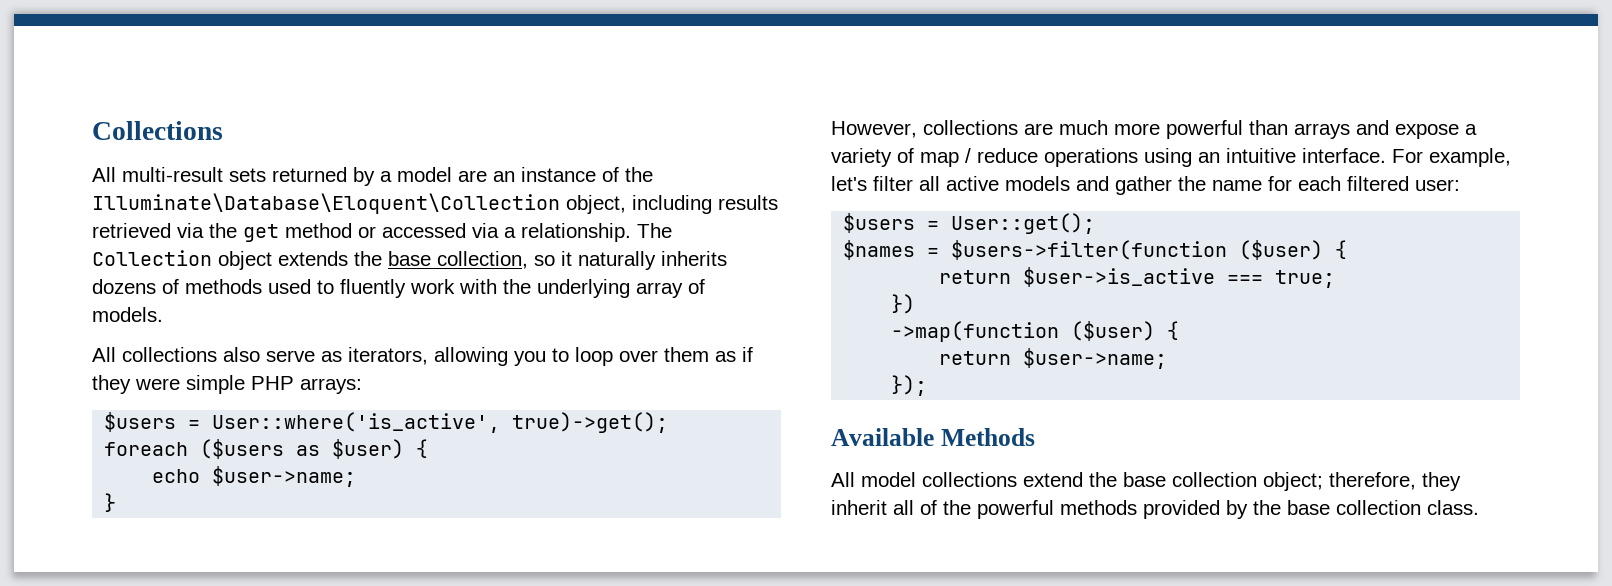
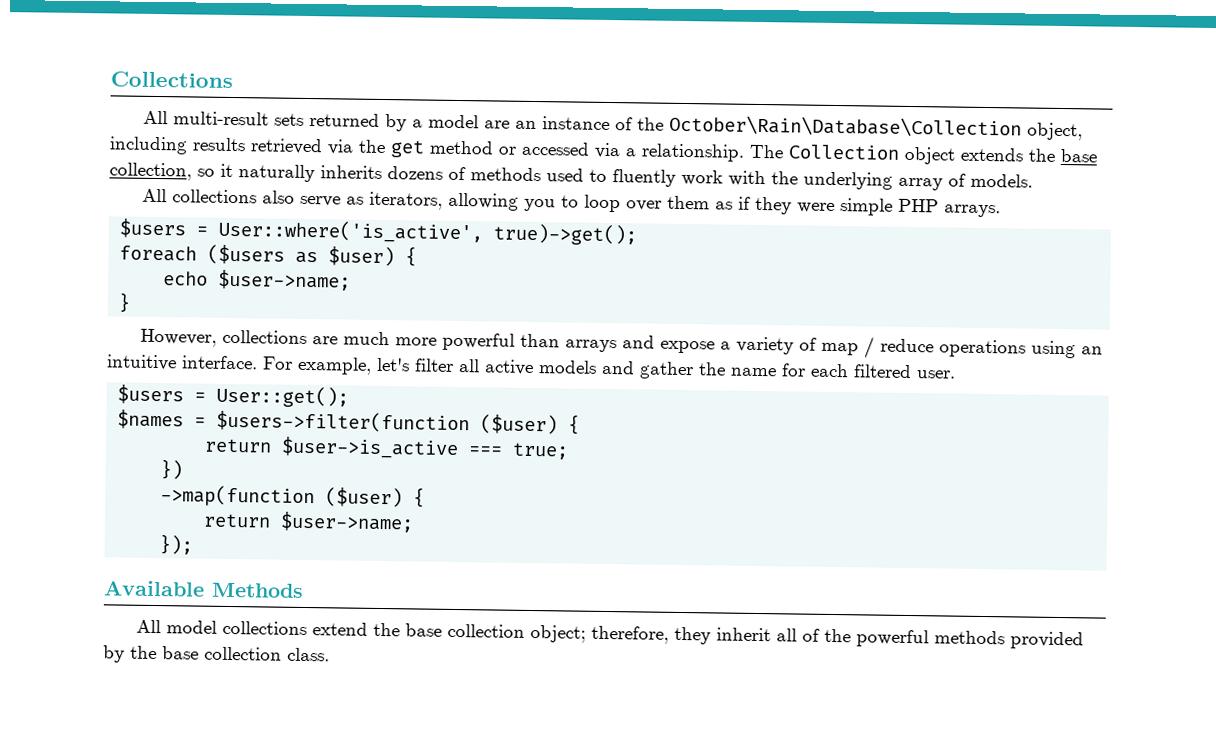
[92,193,560,214] Illuminate\Database\Eloquent\Collection -> [669,114,1023,138] October\Rain\Database\Collection
[300,378,362,394] arrays: -> [944,204,1002,218] arrays.
[1415,179,1460,191] user: -> [916,370,956,379] user.

